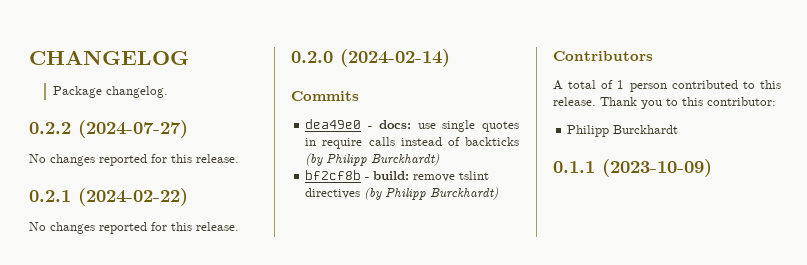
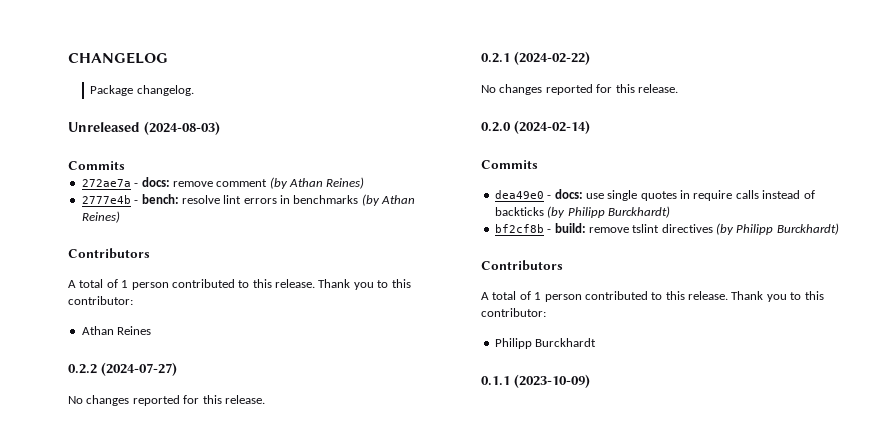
(169, 92) none -> [68,121,220,135] [68,161,125,170] [81,177,365,189] [81,194,416,206] [81,211,120,223] [68,248,150,259] [68,279,411,290] [68,296,133,305] [81,326,152,335] // Unreleased (2024-08-03) // Commits // 272ae7a - docs: remove comment (by Athan Reines) // 2777e4b - bench: resolve lint errors in benchmarks (by Athan Reines) // Contributors // A total of 1 person contributed to this release. Thank you to this contributor: // Athan Reines

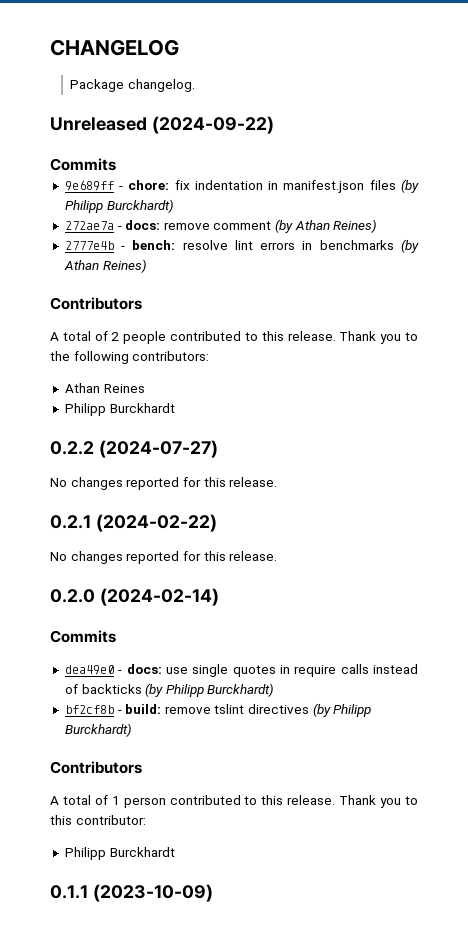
[144,121,220,135] [68,161,125,170] (2024-08-03) // Commits -> [151,116,274,134] [50,158,116,171] [64,179,420,193] [64,199,174,213] (2024-09-22) // Commits // 9e689ff - chore: fix indentation in manifest.json files (by Philipp Burckhardt)
[121,279,411,290] [68,296,133,305] 1 person contributed to this release. Thank you to this contributor: -> [111,331,418,344] [50,351,210,364] 2 people contributed to this release. Thank you to the following contributors:
(152, 330) none -> [64,403,175,416] // Philipp Burckhardt

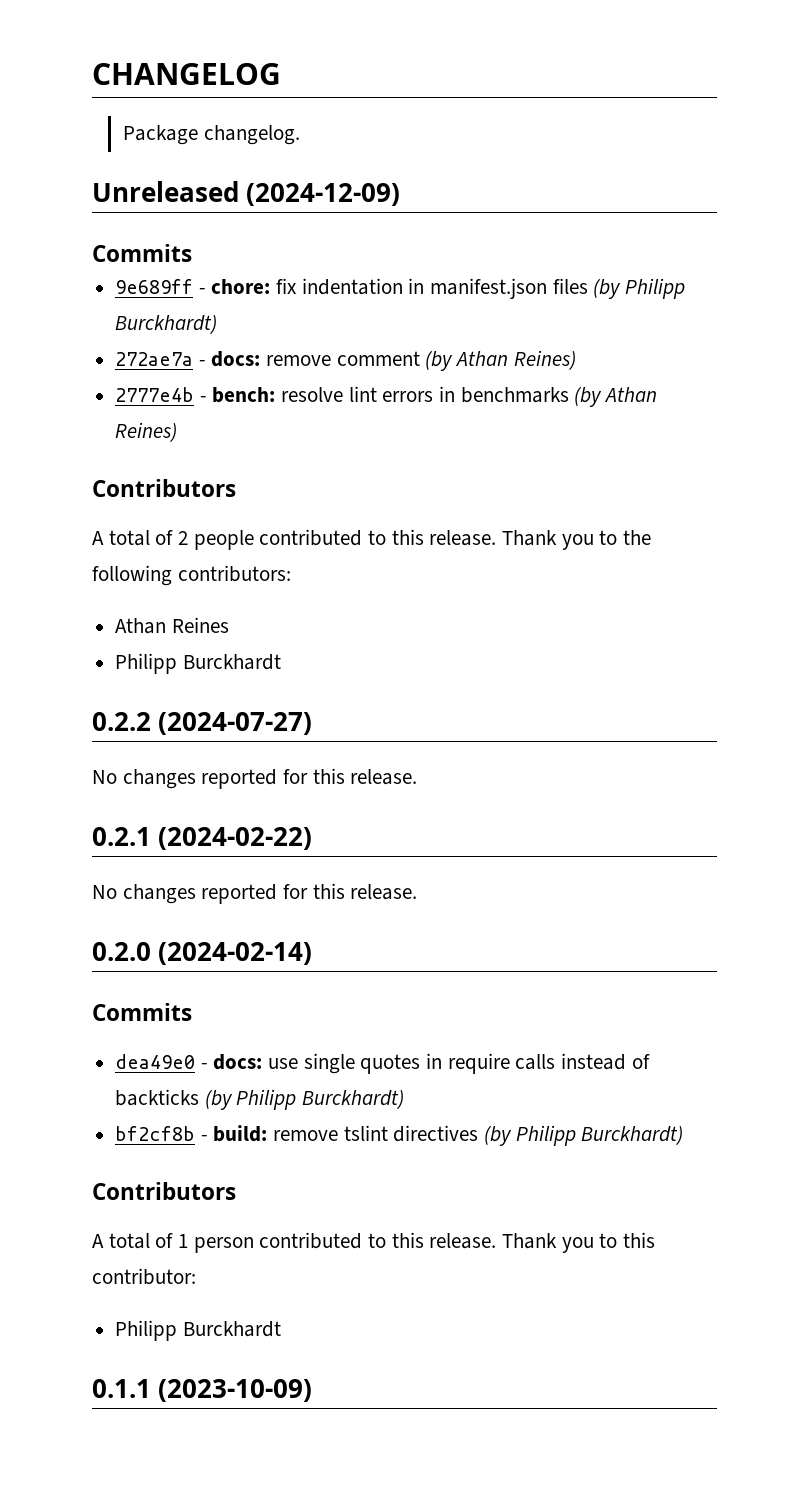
[151,116,274,134] (2024-09-22) -> [246,183,401,206] (2024-12-09)

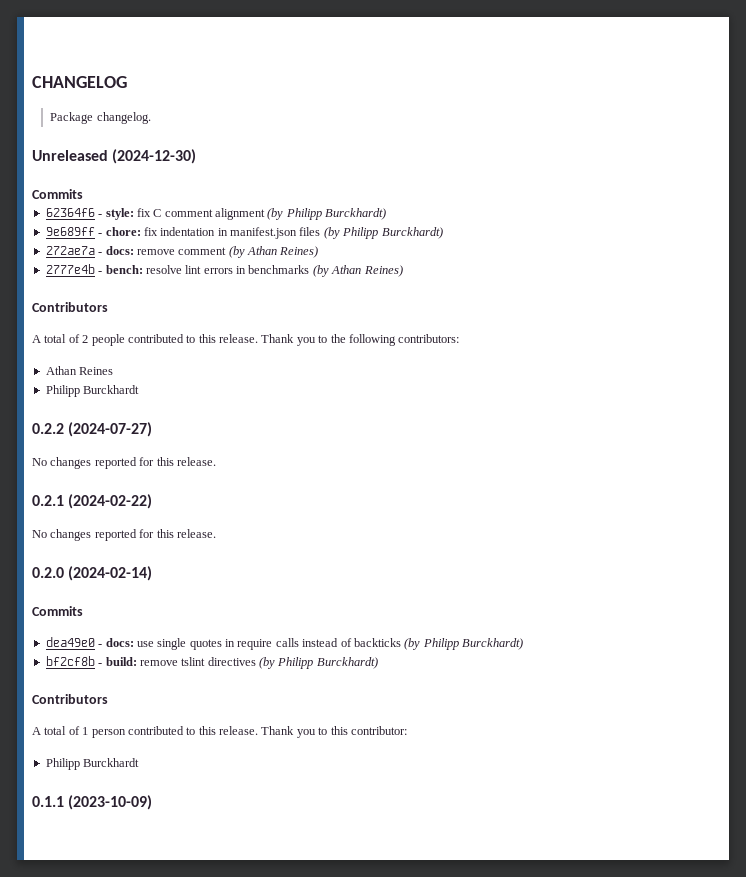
[246,183,401,206] [92,244,192,262] (2024-12-09) // Commits -> [112,149,197,164] [32,189,83,199] [45,208,387,220] (2024-12-30) // Commits // 62364f6 - style: fix C comment alignment (by Philipp Burckhardt)

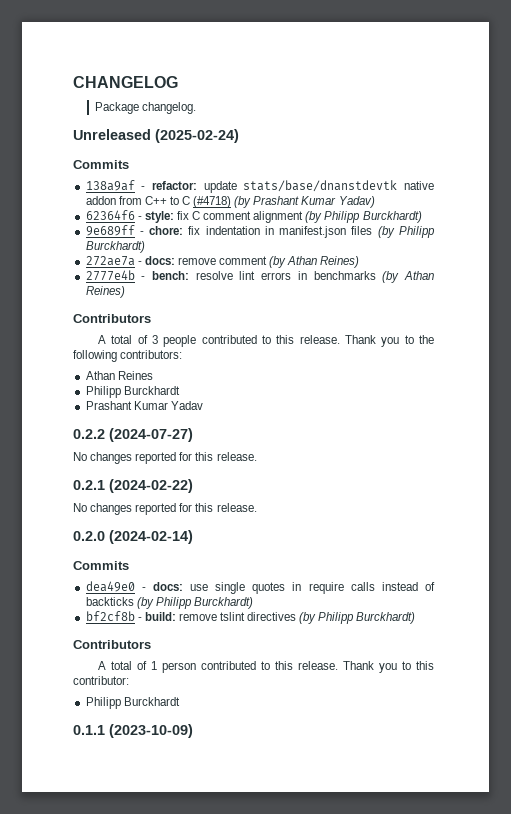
[112,149,197,164] [32,189,83,199] (2024-12-30) // Commits -> [155,129,239,143] [73,160,129,169] [85,180,435,193] [85,196,375,208] (2025-02-24) // Commits // 138a9af - refactor: update stats/base/dnanstdevtk native addon from C++ to C (#4718) (by Prashant Kumar Yadav)
[82,335,89,343] 2 -> [151,335,158,344] 3
(140, 389) none -> [85,401,203,410] // Prashant Kumar Yadav

